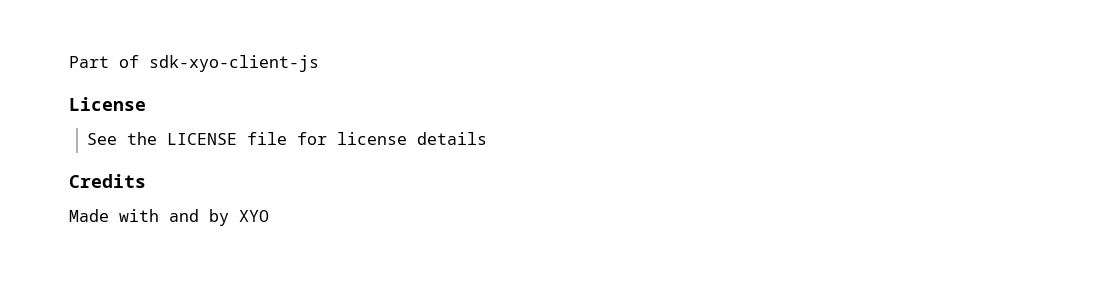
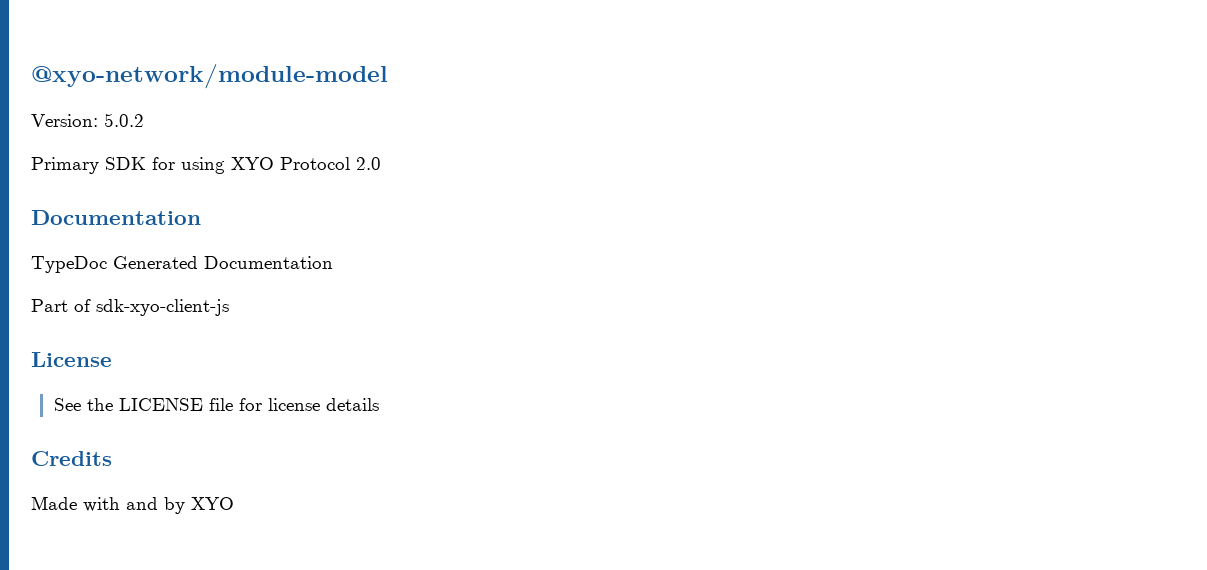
(69, 62) none -> [31,64,388,89] [31,113,144,127] [31,157,381,174] [31,210,201,225] [31,256,333,273] @xyo-network/module-model // Version: 5.0.2 // Primary SDK for using XYO Protocol 2.0 // Documentation // TypeDoc Generated Documentation //

